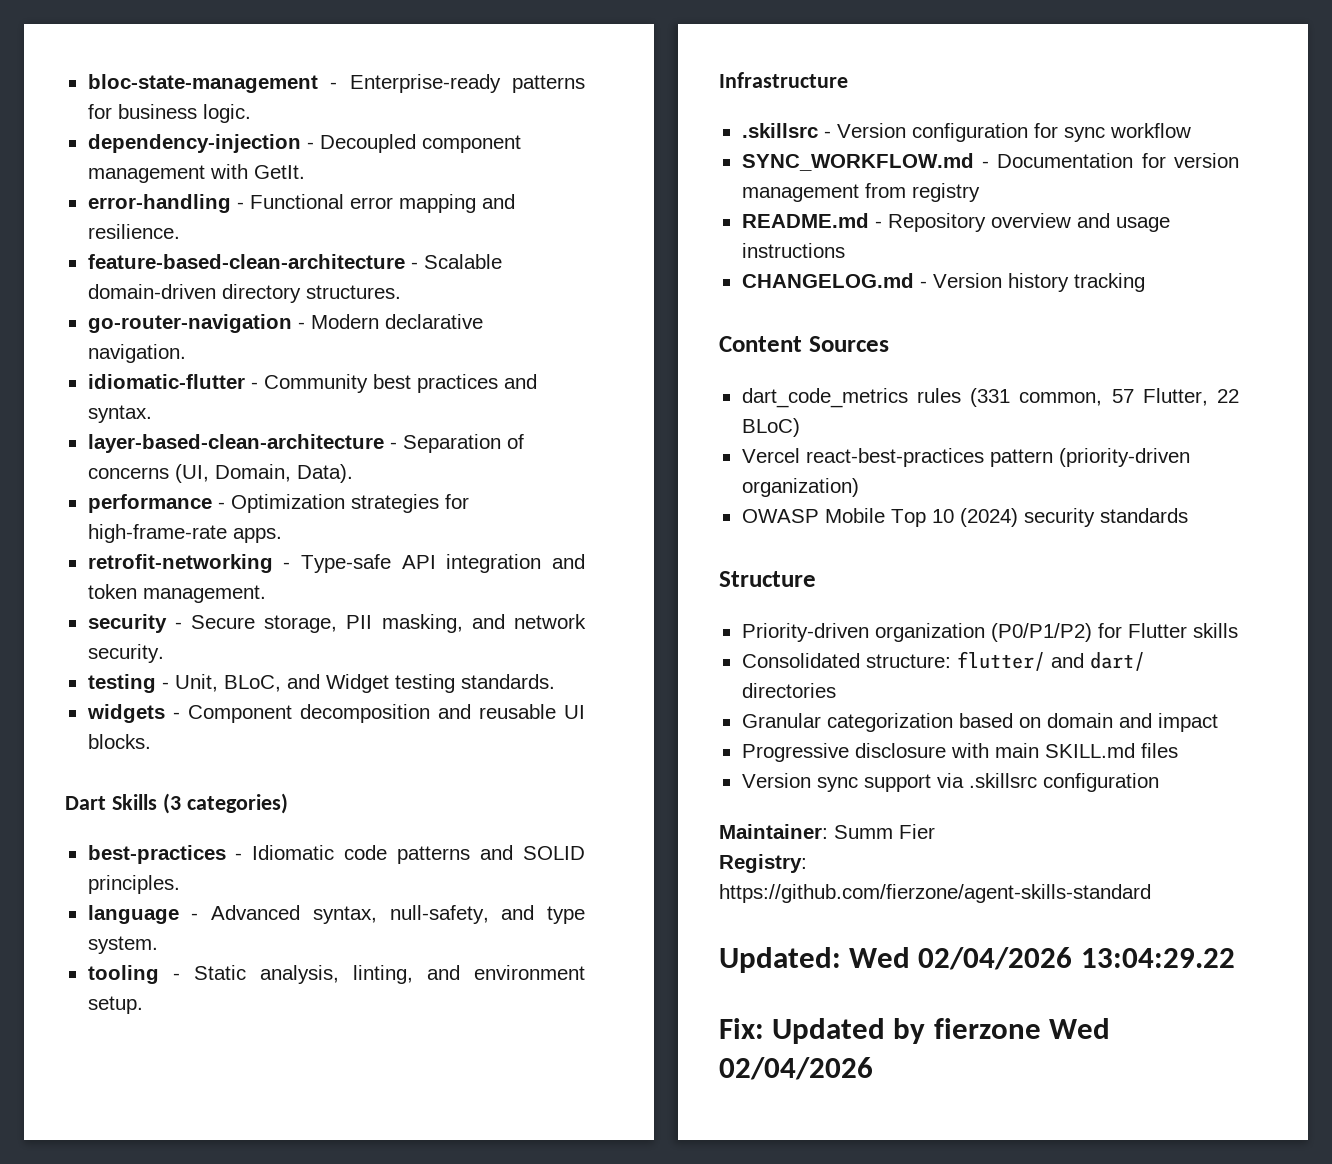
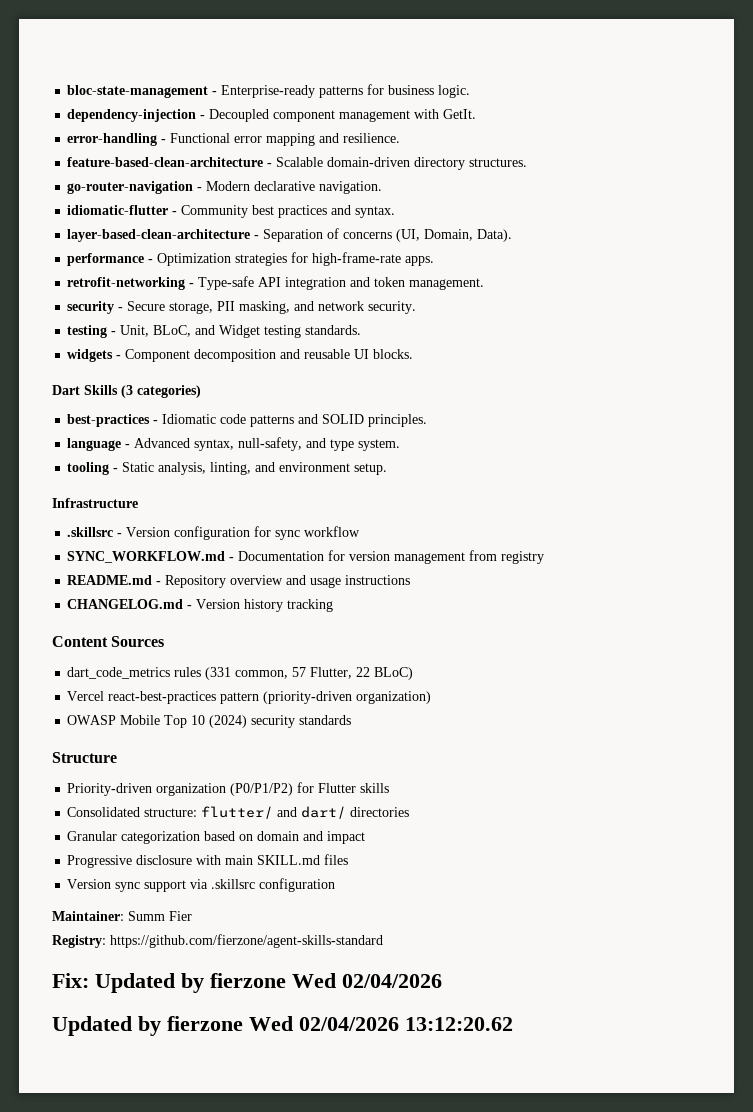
[719,947,1235,973] // Updated: Wed 02/04/2026 13:04:29.22 -> (383, 941) none
(873, 1068) none -> [52,1016,513,1036] // Updated by fierzone Wed 02/04/2026 13:12:20.62

